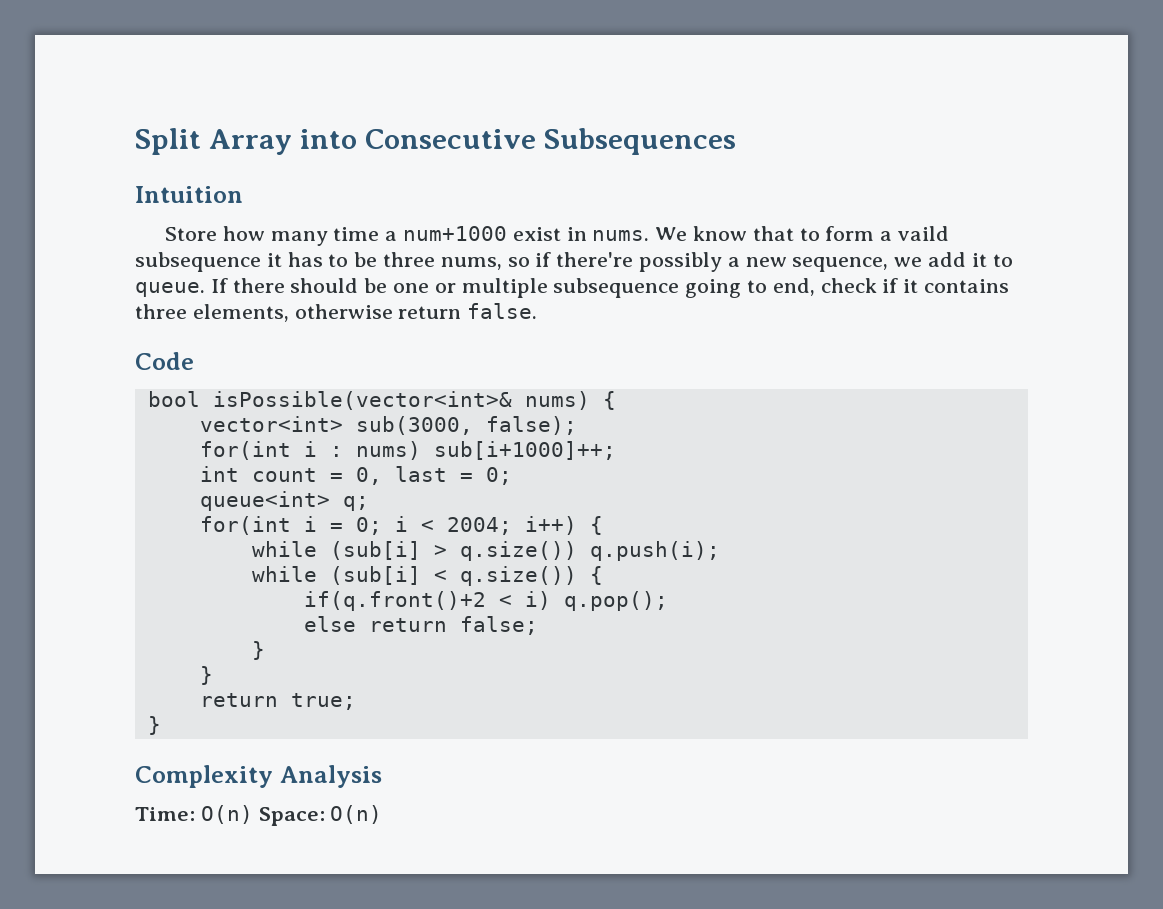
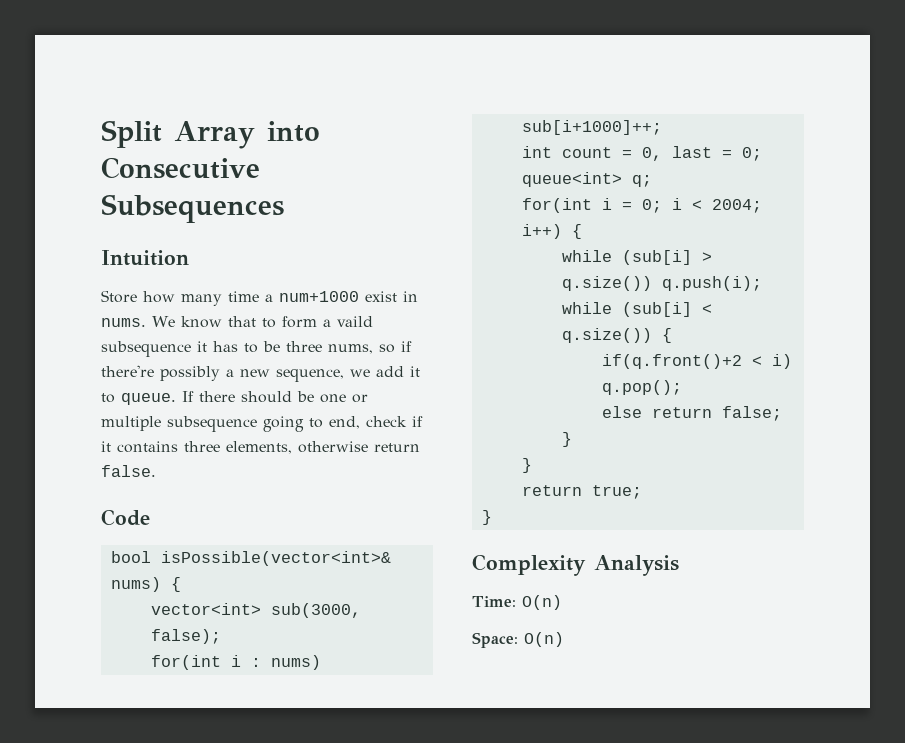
(253, 814) none -> (562, 602) //

